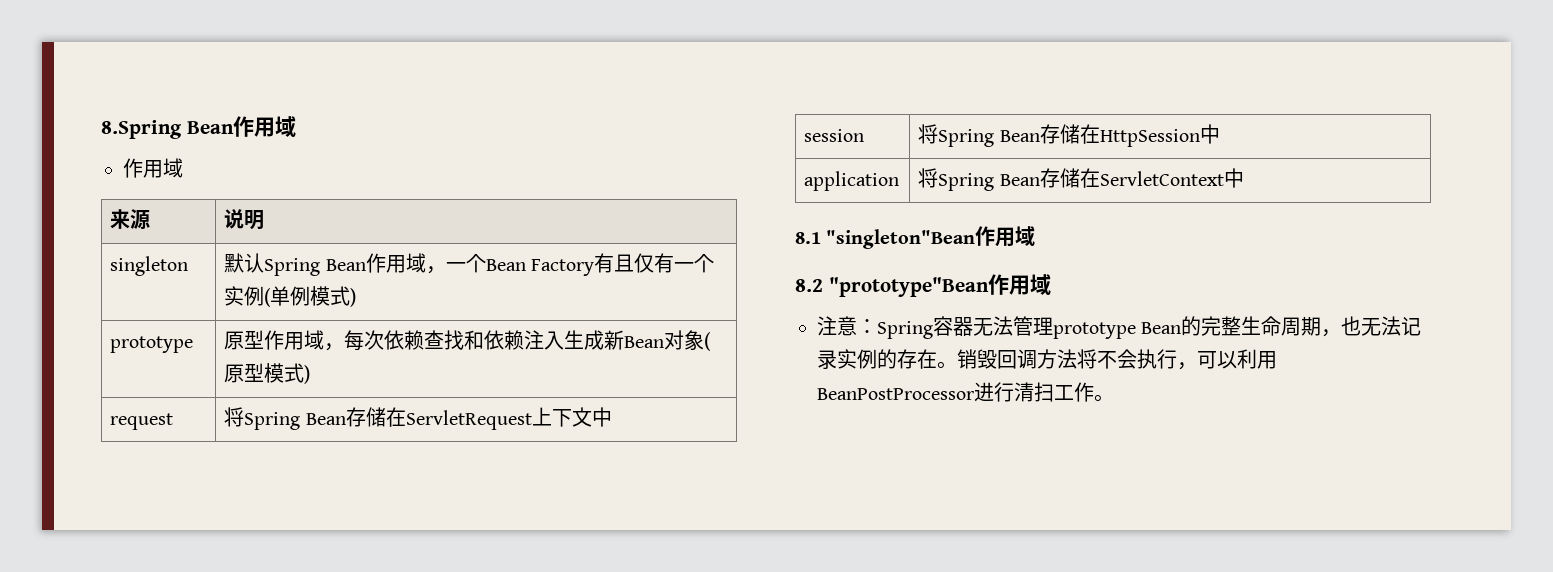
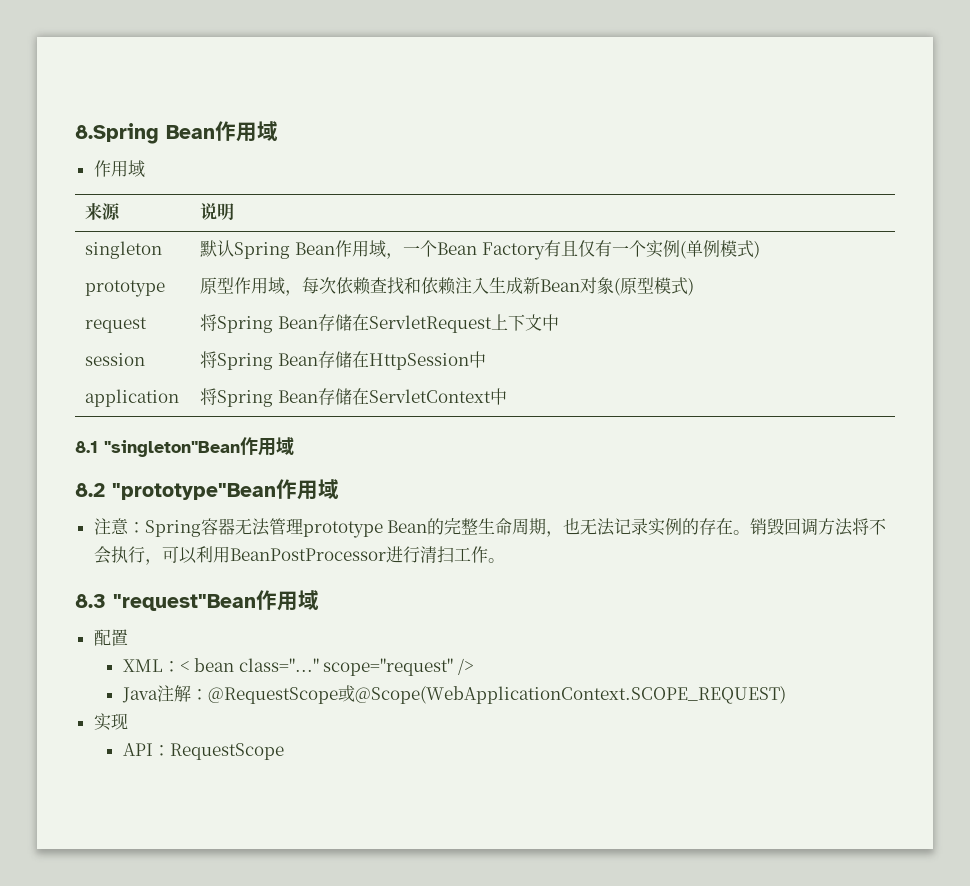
(1114, 398) none -> [75,590,319,611] [93,629,128,646] [122,658,474,676] [121,685,786,704] [93,713,128,731] [122,743,284,760] // 8.3 "request"Bean作用域 // 配置 // XML：< bean class="..." scope="request" /> // Java注解：@RequestScope或@Scope(WebApplicationContext.SCOPE_REQUEST) // 实现 // API：RequestScope

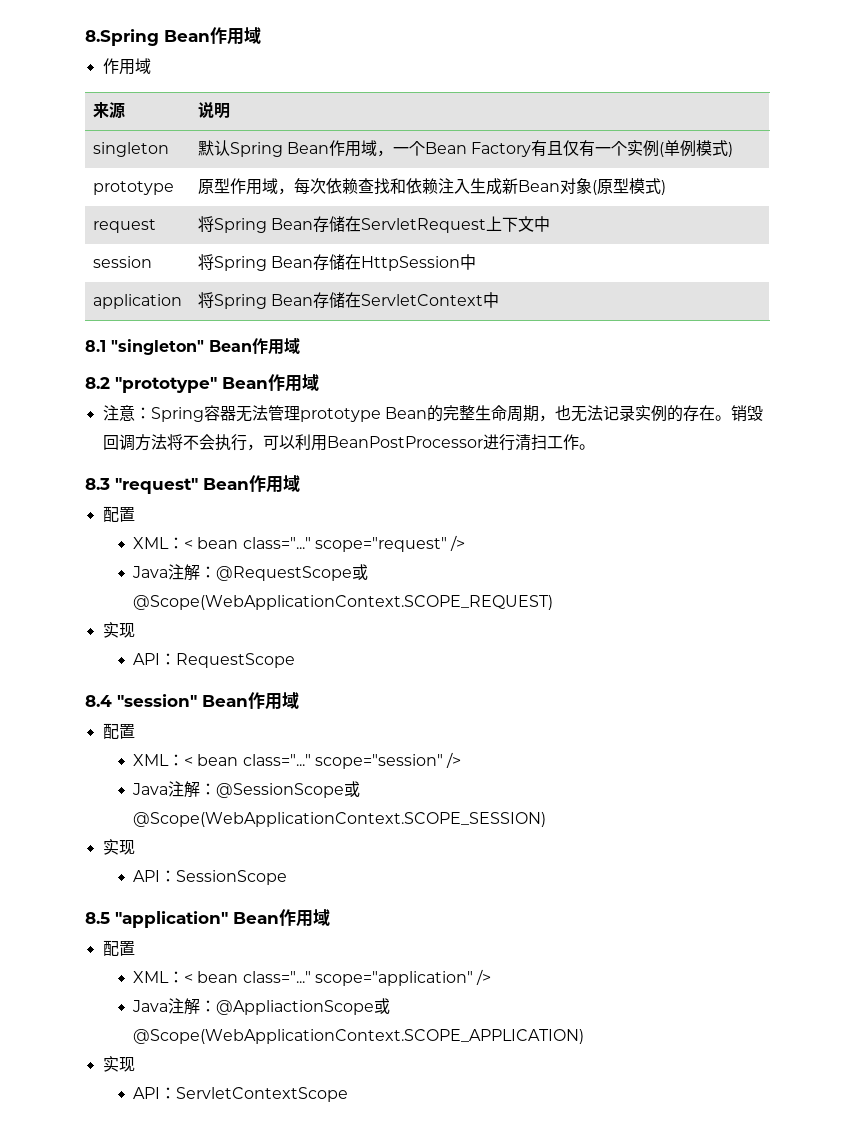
[104,440,240,457] "singleton"Bean -> [111,339,252,355] "singleton" Bean
[112,483,276,500] "prototype"Bean -> [115,377,268,393] "prototype" Bean
[113,594,256,611] "request"Bean -> [115,478,249,494] "request" Bean
(284, 751) none -> [85,692,299,710] [102,723,135,739] [132,752,462,769] [131,781,360,798] [132,812,546,827] [102,839,135,855] [132,870,287,885] [85,909,330,928] [102,940,135,956] [132,969,492,986] [131,998,390,1015] [132,1029,584,1044] [102,1056,135,1072] [132,1087,348,1102] // 8.4 "session" Bean作用域 // 配置 // XML：< bean class="..." scope="session" /> // Java注解：@SessionScope或@Scope(WebApplicationContext.SCOPE_SESSION) // 实现 // API：SessionScope // 8.5 "application" Bean作用域 // 配置 // XML：< bean class="..." scope="application" /> // Java注解：@AppliactionScope或@Scope(WebApplicationContext.SCOPE_APPLICATION) // 实现 // API：ServletContextScope

